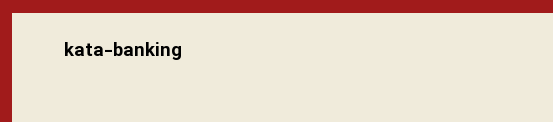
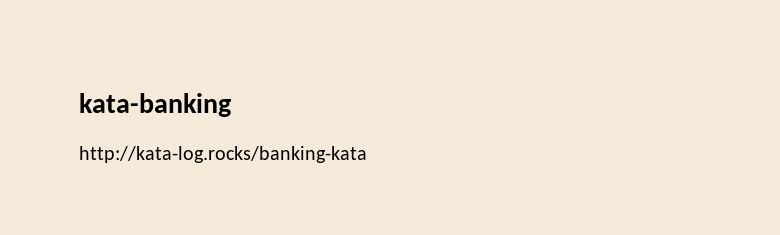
(182, 51) none -> [79,146,367,163] // http://kata-log.rocks/banking-kata

